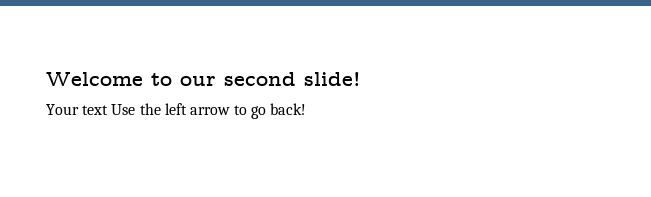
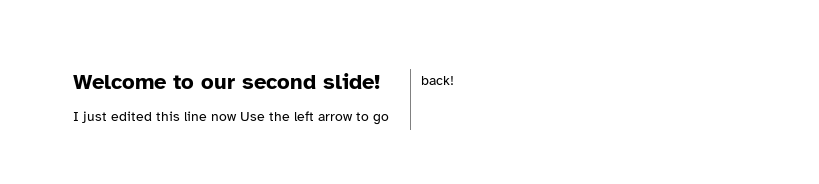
[46,104,109,115] Your text -> [73,111,237,123] I just edited this line now

